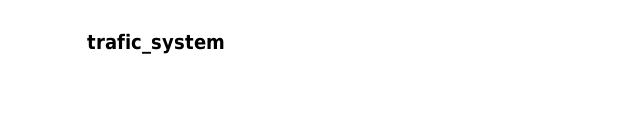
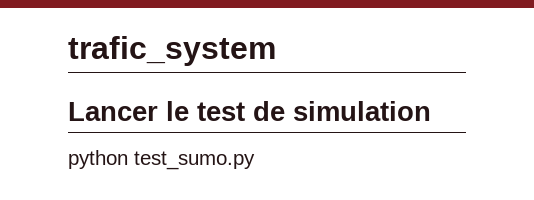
(225, 43) none -> [68,101,431,121] [68,150,255,170] // Lancer le test de simulation // python test_sumo.py

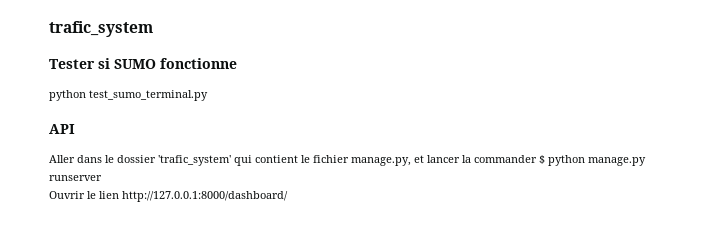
[68,101,431,121] [68,150,255,170] Lancer le test de simulation // python test_sumo.py -> [49,58,237,69] [49,90,208,101] [49,124,75,134] [49,155,646,166] [49,175,102,181] [49,191,288,202] Tester si SUMO fonctionne // python test_sumo_terminal.py // API // Aller dans le dossier 'trafic_system' qui contient le fichier manage.py, et lancer la commander $ python manage.py runserver // Ouvrir le lien http://127.0.0.1:8000/dashboard/

